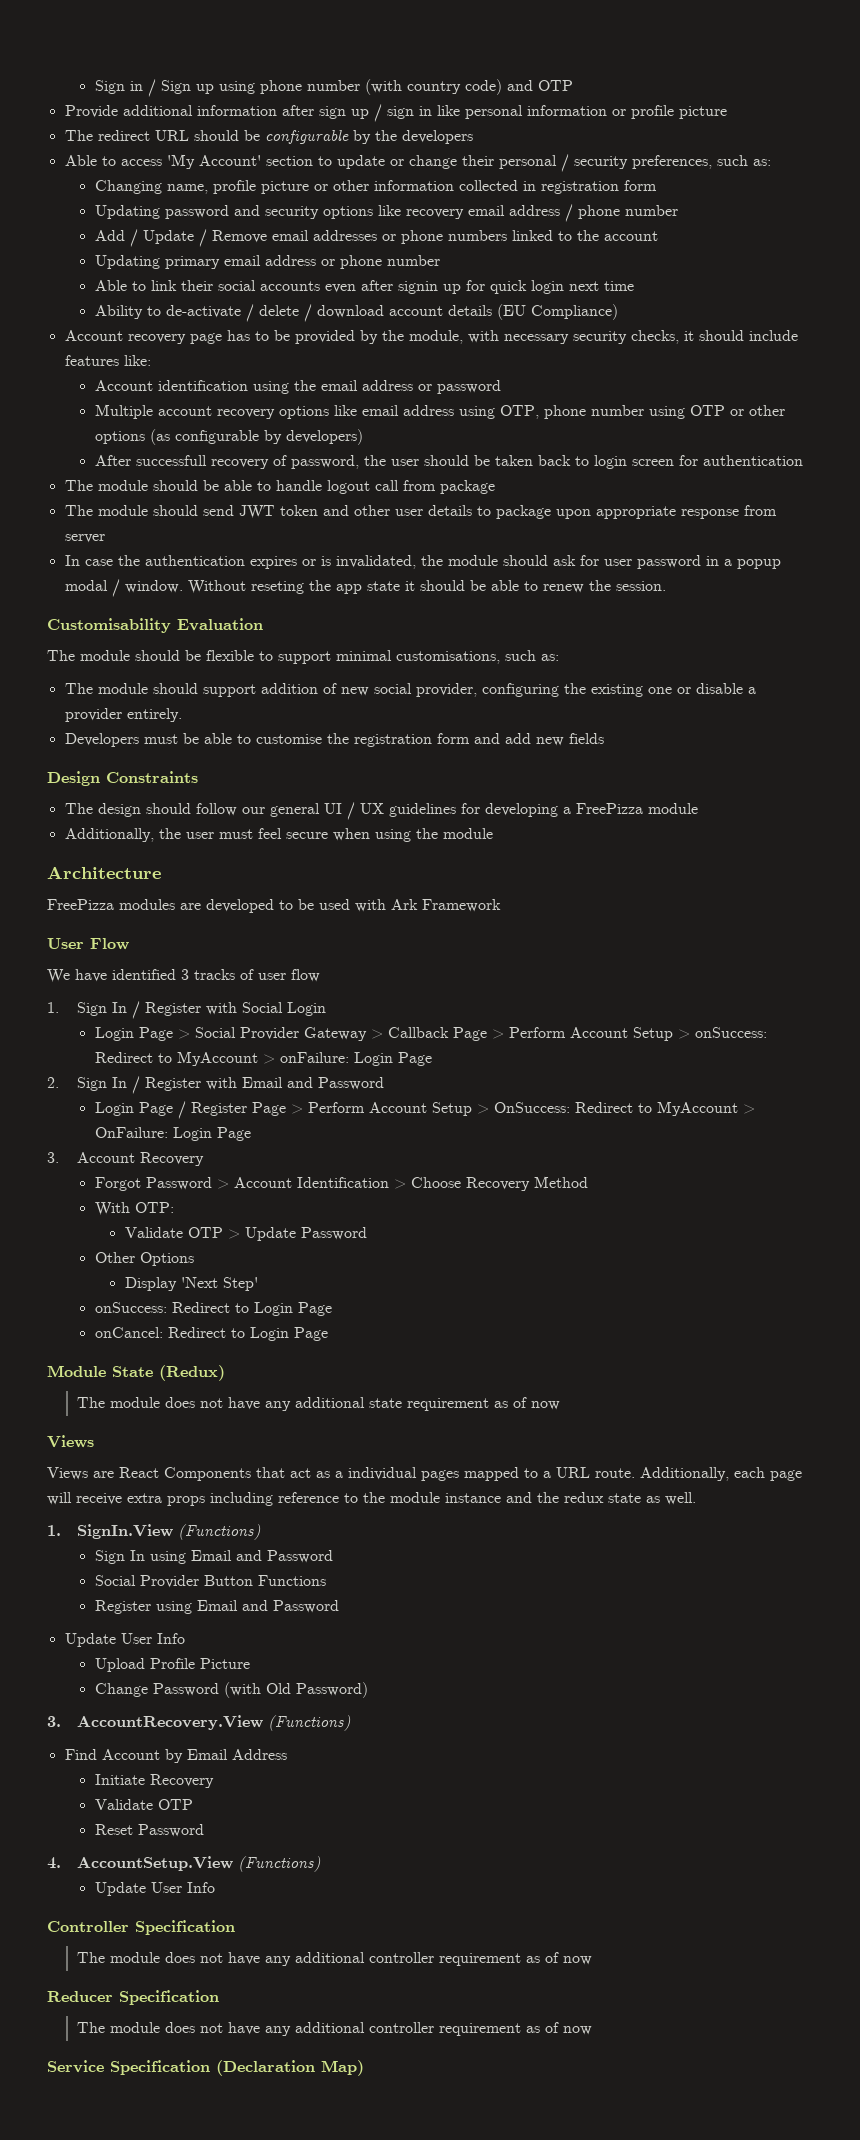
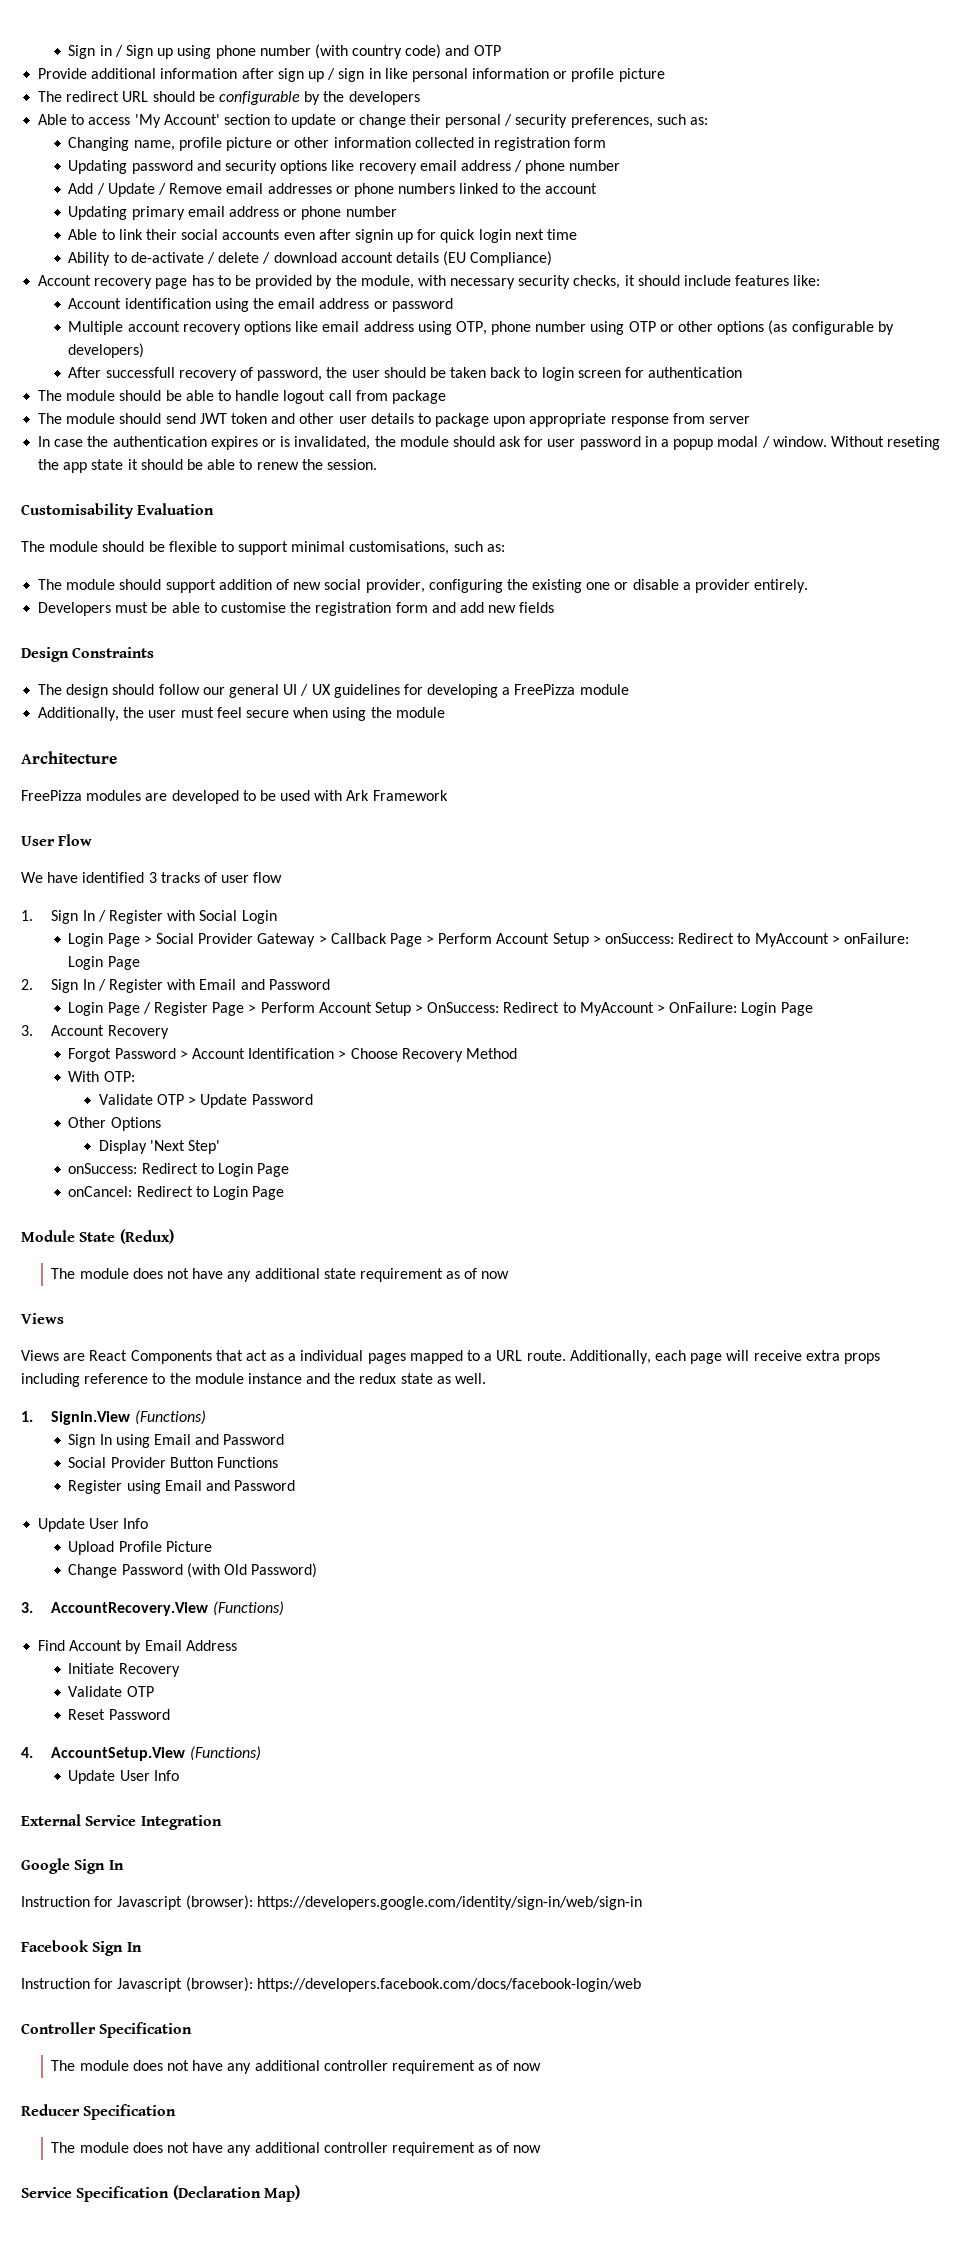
(215, 1887) none -> [21,1814,222,1830] [21,1858,124,1874] [21,1895,642,1910] [21,1940,142,1956] [21,1977,641,1992] // External Service Integration // Google Sign In // Instruction for Javascript (browser): https://developers.google.com/identity/sign-in/web/sign-in // Facebook Sign In // Instruction for Javascript (browser): https://developers.facebook.com/docs/facebook-login/web

